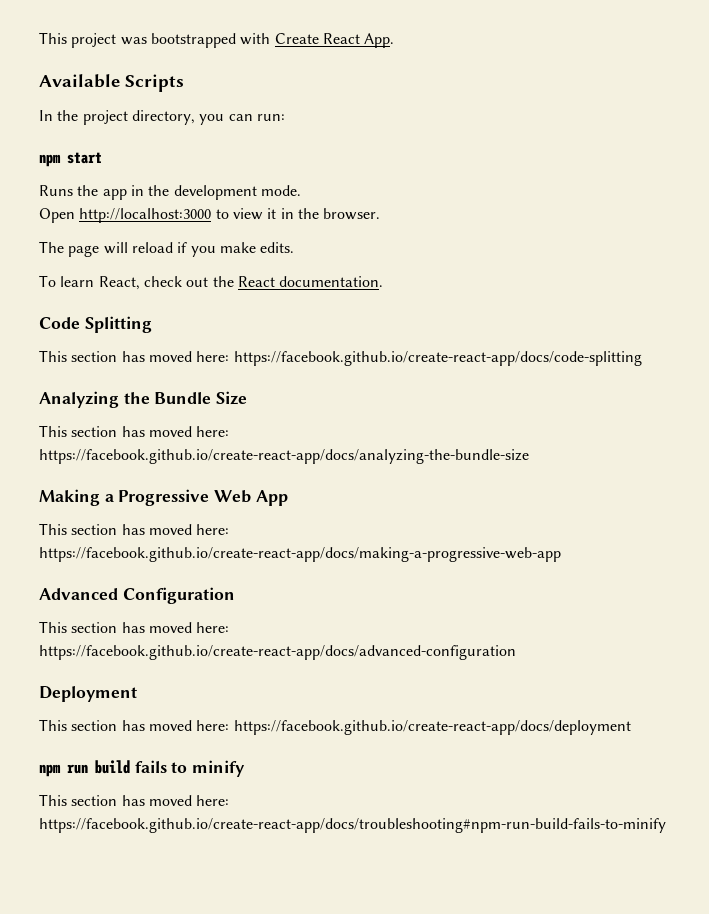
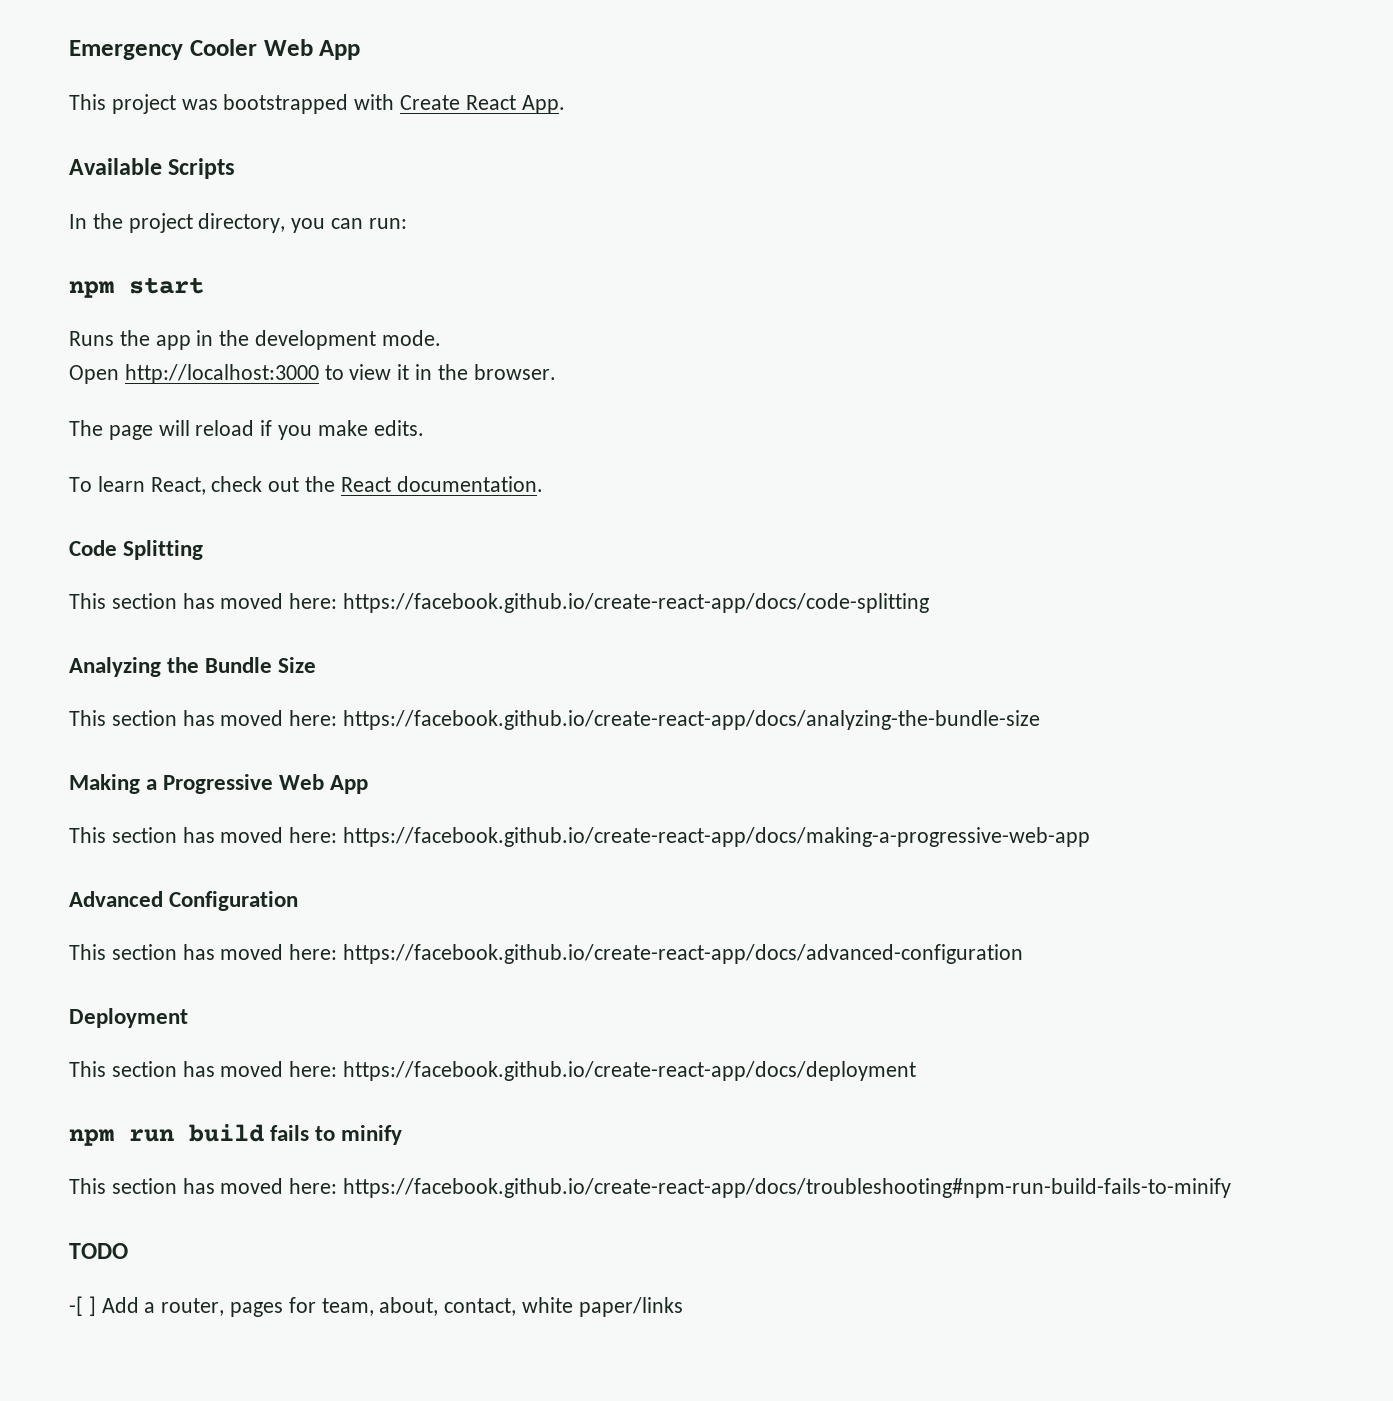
(39, 38) none -> [69,39,361,60] Emergency Cooler Web App //
(666, 825) none -> [69,1243,128,1259] [69,1296,683,1317] // TODO // -[ ] Add a router, pages for team, about, contact, white paper/links

